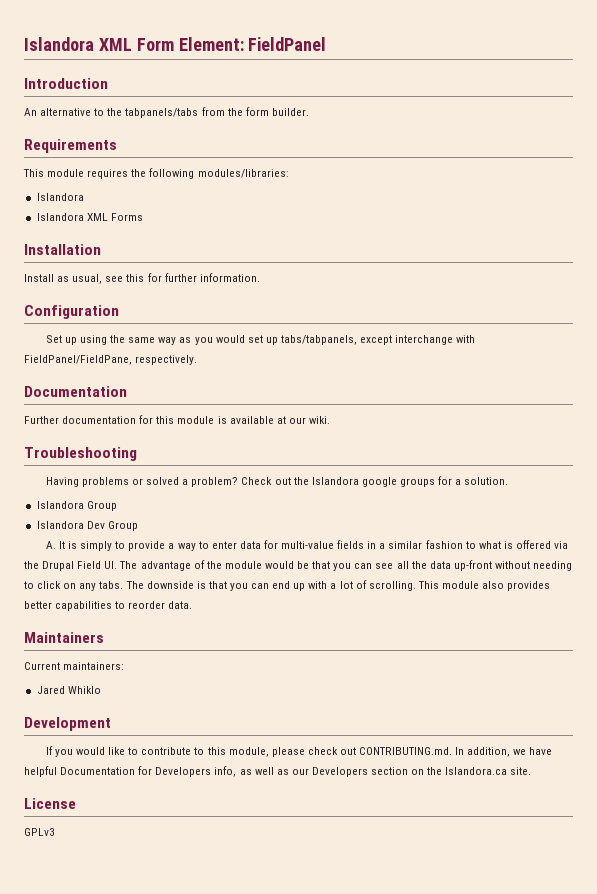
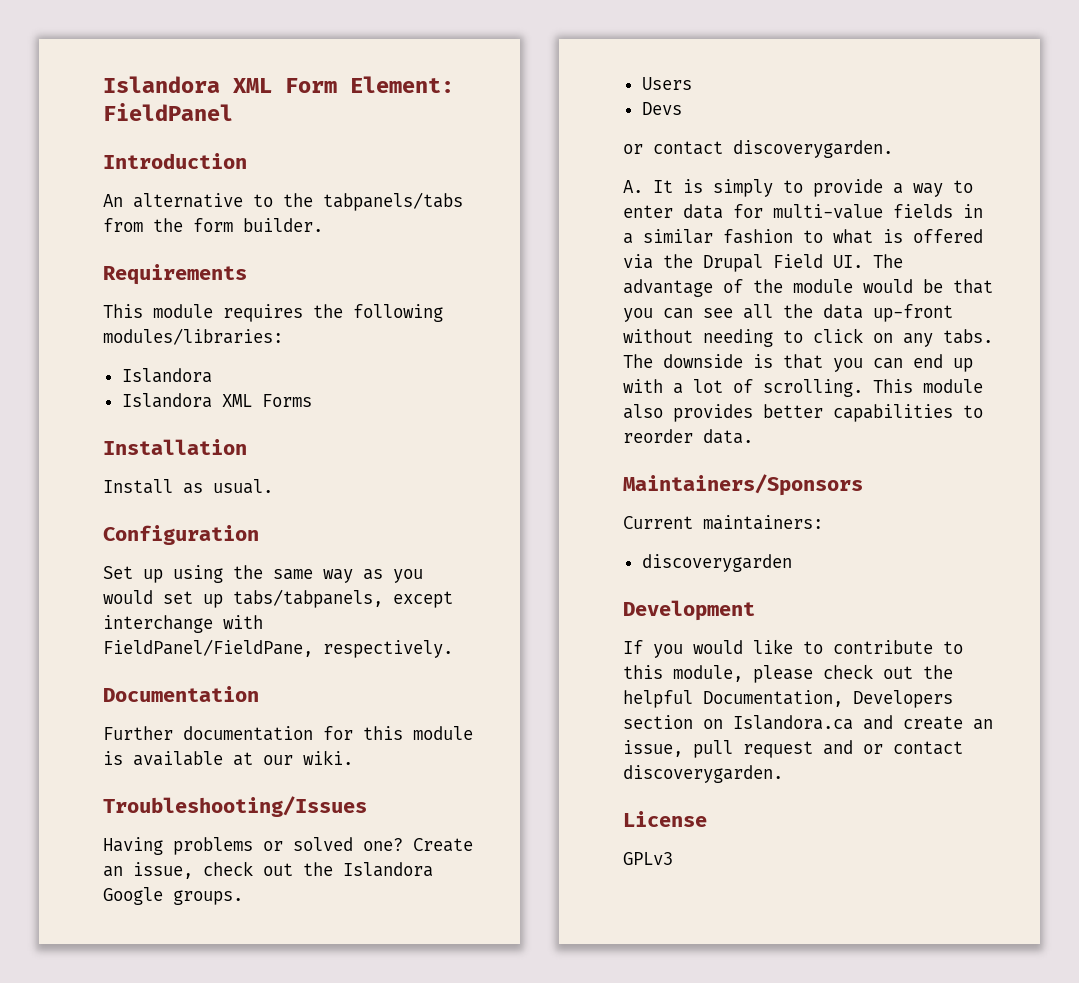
[72,273,260,284] usual, see this for further information. -> [213,479,273,494] usual.
[24,447,137,461] Troubleshooting -> [103,796,367,817] Troubleshooting/Issues
[182,476,509,487] [36,501,117,511] [36,521,138,531] a problem? Check out the Islandora google groups for a solution. // Islandora Group // Islandora Dev Group -> [363,838,473,852] [103,861,433,879] [103,887,243,905] [641,77,692,90] [641,102,682,115] [623,140,893,158] one? Create an issue, check out the Islandora Google groups. // Users // Devs // or contact discoverygarden.
[24,632,104,643] Maintainers -> [623,474,863,496] Maintainers/Sponsors
[36,686,101,694] Jared Whiklo -> [641,554,792,572] discoverygarden
[359,747,553,757] [24,766,532,777] CONTRIBUTING.md. In addition, we have helpful Documentation for Developers info, as well as our Developers section on the Islandora.ca site. -> [923,665,953,679] [623,690,953,708] [623,715,993,730] [623,740,963,758] [623,765,783,783] the helpful Documentation, Developers section on Islandora.ca and create an issue, pull request and or contact discoverygarden.

